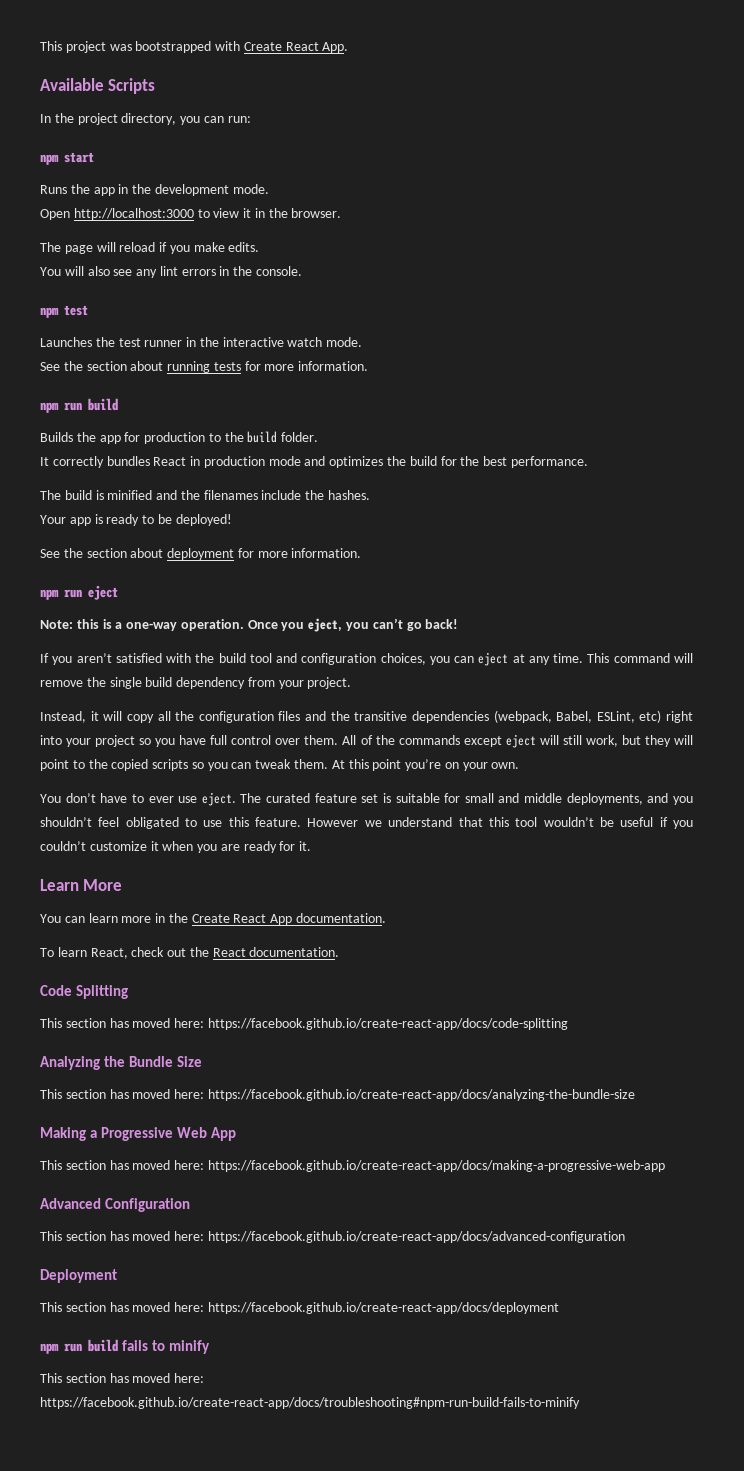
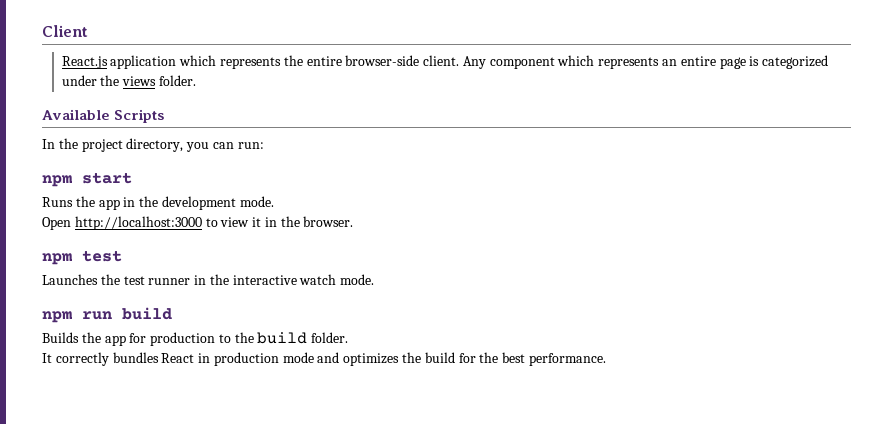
[40,41,349,53] This project was bootstrapped with Create React App. -> [42,25,88,37] [61,55,829,69] [61,75,196,86] Client // React.js application which represents the entire browser-side client. Any component which represents an entire page is categorized under the views folder.
[40,242,260,254] [40,266,303,278] // The page will reload if you make edits. // You will also see any lint errors in the console. -> (354, 221) none
[40,361,369,373] // See the section about running tests for more information. -> (375, 279) none
[40,490,371,500] [40,514,232,526] [40,548,362,560] [40,585,118,600] [40,618,459,632] [40,652,693,666] [40,677,352,689] [40,710,693,723] [40,734,693,748] [40,759,520,771] [40,792,694,806] [40,817,694,829] [40,841,312,853] [40,879,123,891] [40,913,387,925] [40,947,340,959] [40,985,129,999] [40,1018,568,1030] [40,1056,203,1070] [40,1089,635,1101] [40,1127,237,1141] [40,1160,665,1172] [40,1198,191,1212] [40,1231,625,1243] [40,1269,117,1283] [40,1302,559,1314] [40,1339,211,1354] [40,1373,205,1383] [40,1397,580,1409] // The build is minified and the filenames include the hashes. // Your app is ready to be deployed! // See the section about deployment for more information. // npm run eject // Note: this is a one-way operation. Once you eject, you can’t go back! // If you aren’t satisfied with the build tool and configuration choices, you can eject at any time. This command will remove the single build dependency from your project. // Instead, it will copy all the configuration files and the transitive dependencies (webpack, Babel, ESLint, etc) right into your project so you have full control over them. All of the commands except eject will still work, but they will point to the copied scripts so you can tweak them. At this point you’re on your own. // You don’t have to ever use eject. The curated feature set is suitable for small and middle deployments, and you shouldn’t feel obligated to use this feature. However we understand that this tool wouldn’t be useful if you couldn’t customize it when you are ready for it. // Learn More // You can learn more in the Create React App documentation. // To learn React, check out the React documentation. // Code Splitting // This section has moved here: https://facebook.github.io/create-react-app/docs/code-splitting // Analyzing the Bundle Size // This section has moved here: https://facebook.github.io/create-react-app/docs/analyzing-the-bundle-size // Making a Progressive Web App // This section has moved here: https://facebook.github.io/create-react-app/docs/making-a-progressive-web-app // Advanced Configuration // This section has moved here: https://facebook.github.io/create-react-app/docs/advanced-configuration // Deployment // This section has moved here: https://facebook.github.io/create-react-app/docs/deployment // npm run build fails to minify // This section has moved here: https://facebook.github.io/create-react-app/docs/troubleshooting#npm-run-build-fails-to-minify -> (606, 359) none

